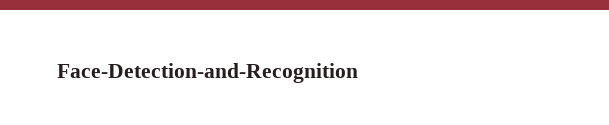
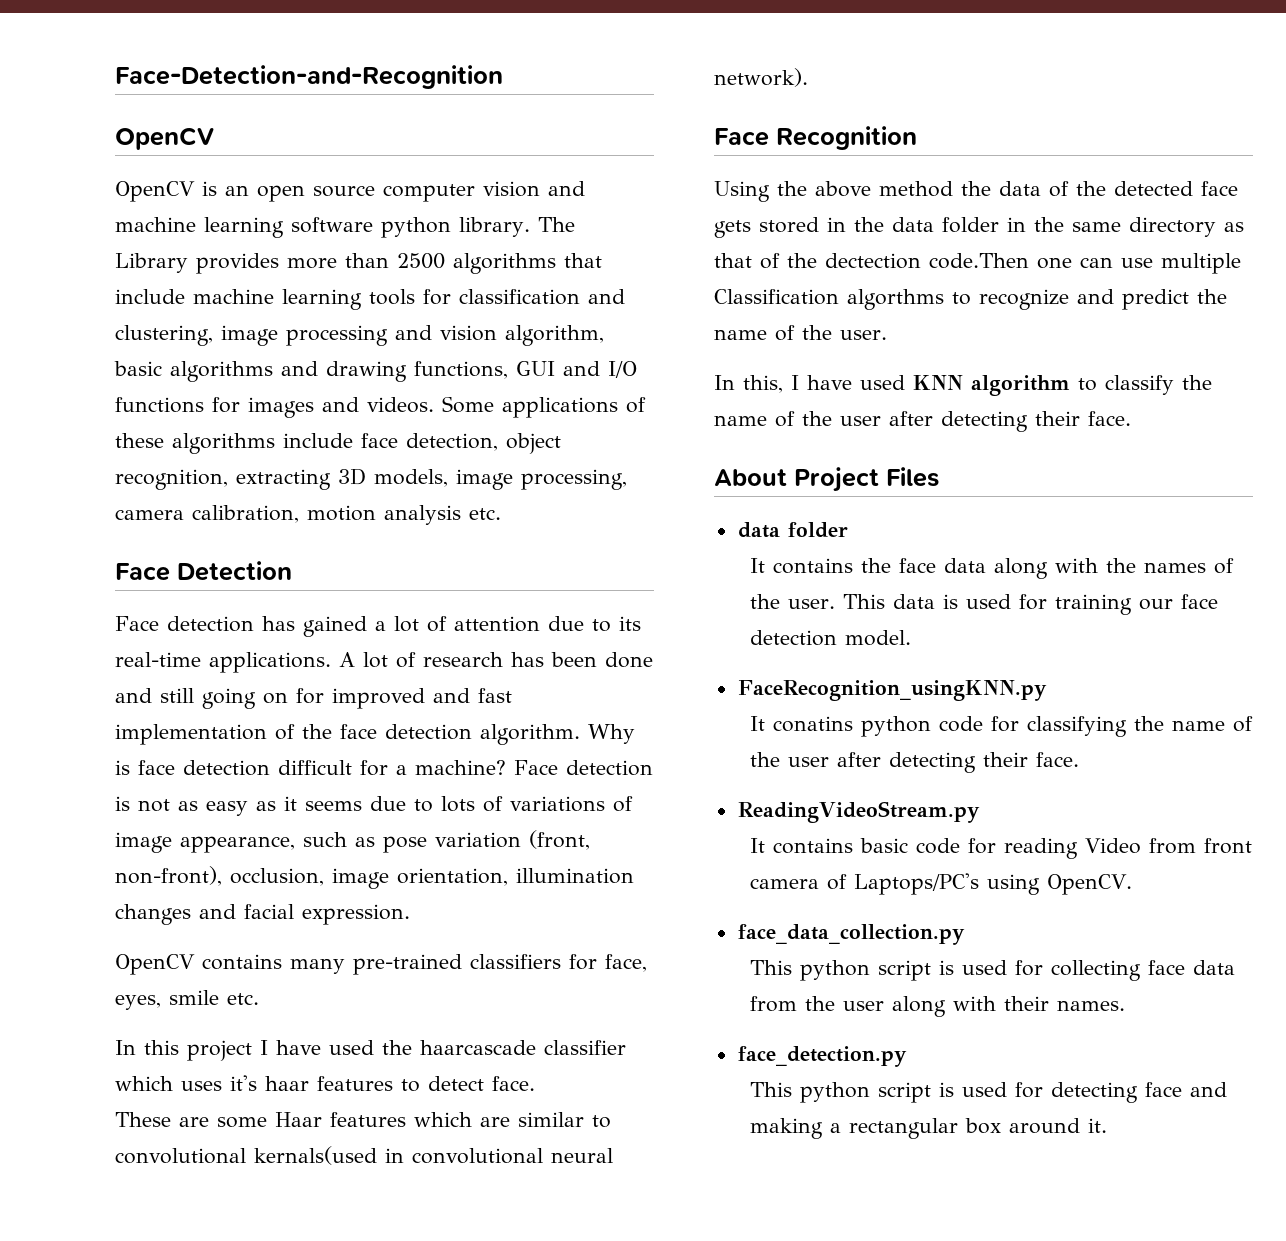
(358, 73) none -> [115,127,214,150] [115,181,585,202] [115,217,575,238] [115,253,602,274] [115,289,625,310] [115,325,604,346] [114,361,637,382] [115,396,646,418] [115,433,561,454] [115,468,627,490] [115,505,501,525] [115,561,292,581] [115,616,641,637] [115,652,653,673] [115,688,512,709] [115,724,635,745] [115,760,653,776] [115,796,633,816] [115,830,590,853] [115,866,634,889] [115,904,410,925] [115,954,647,975] [115,990,259,1010] [115,1040,626,1061] [115,1075,535,1092] [115,1112,611,1128] [115,1146,613,1165] [714,68,808,87] [714,126,917,150] [714,181,1238,202] [714,217,1244,238] [714,253,1241,274] [714,289,1227,310] [714,325,887,341] [714,375,1212,396] [714,411,1131,432] [714,467,939,492] [737,522,848,538] [750,558,1235,579] [750,594,1219,615] [750,630,912,646] [737,680,1047,701] [750,716,1254,737] [750,752,1080,773] [737,801,980,823] [750,838,1253,859] [750,873,1133,895] [737,924,965,945] [750,960,1236,981] [750,996,1126,1017] [737,1046,907,1067] [750,1082,1228,1103] [750,1118,1108,1139] // OpenCV // OpenCV is an open source computer vision and machine learning software python library. The Library provides more than 2500 algorithms that include machine learning tools for classification and clustering, image processing and vision algorithm, basic algorithms and drawing functions, GUI and I/O functions for images and videos. Some applications of these algorithms include face detection, object recognition, extracting 3D models, image processing, camera calibration, motion analysis etc. // Face Detection // Face detection has gained a lot of attention due to its real-time applications. A lot of research has been done and still going on for improved and fast implementation of the face detection algorithm. Why is face detection difficult for a machine? Face detection is not as easy as it seems due to lots of variations of image appearance, such as pose variation (front, non-front), occlusion, image orientation, illumination changes and facial expression. // OpenCV contains many pre-trained classifiers for face, eyes, smile etc. // In this project I have used the haarcascade classifier which uses it's haar features to detect face. // These are some Haar features which are similar to convolutional kernals(used in convolutional neural network). // Face Recognition // Using the above method the data of the detected face gets stored in the data folder in the same directory as that of the dectection code.Then one can use multiple Classification algorthms to recognize and predict the name of the user. // In this, I have used KNN algorithm to classify the name of the user after detecting their face. // About Project Files // data folder // It contains the face data along with the names of the user. This data is used for training our face detection model. // FaceRecognition_usingKNN.py // It conatins python code for classifying the name of the user after detecting their face. // ReadingVideoStream.py // It contains basic code for reading Video from front camera of Laptops/PC's using OpenCV. // face_data_collection.py // This python script is used for collecting face data from the user along with their names. // face_detection.py // This python script is used for detecting face and making a rectangular box around it.

